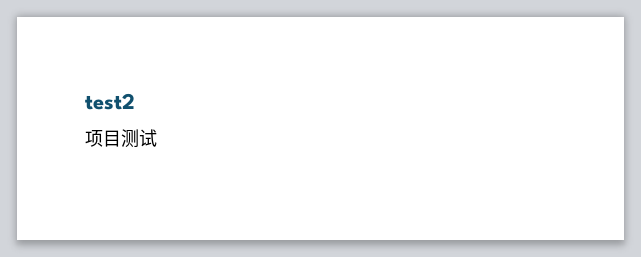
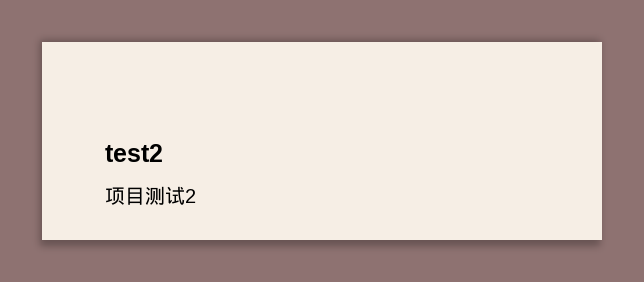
(157, 138) none -> [185,189,196,203] 2

